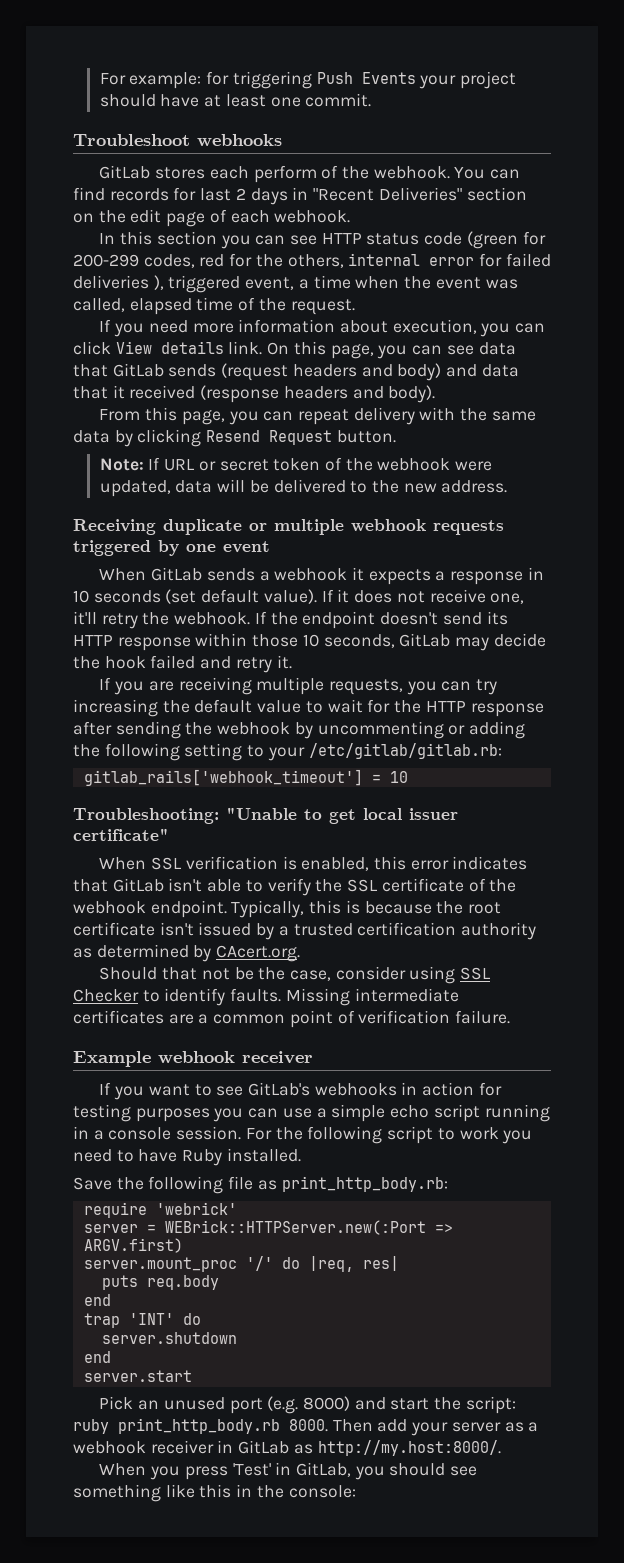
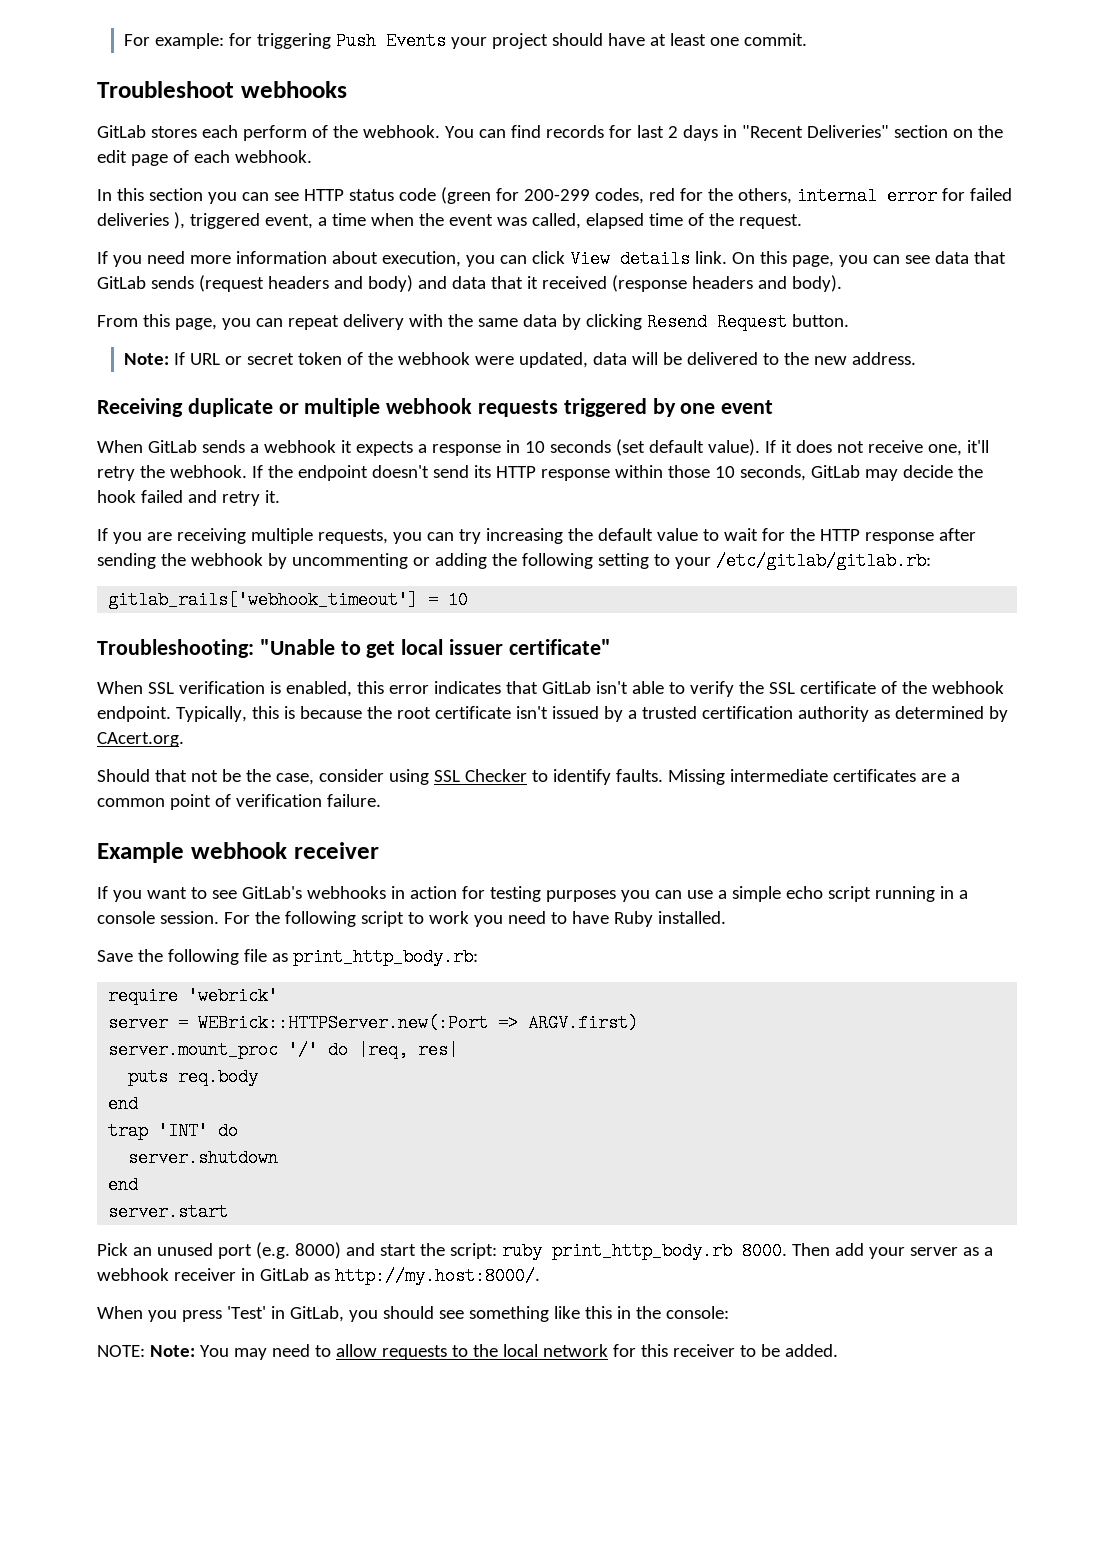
(356, 1491) none -> [97,1344,838,1360] // NOTE: Note: You may need to allow requests to the local network for this receiver to be added.

